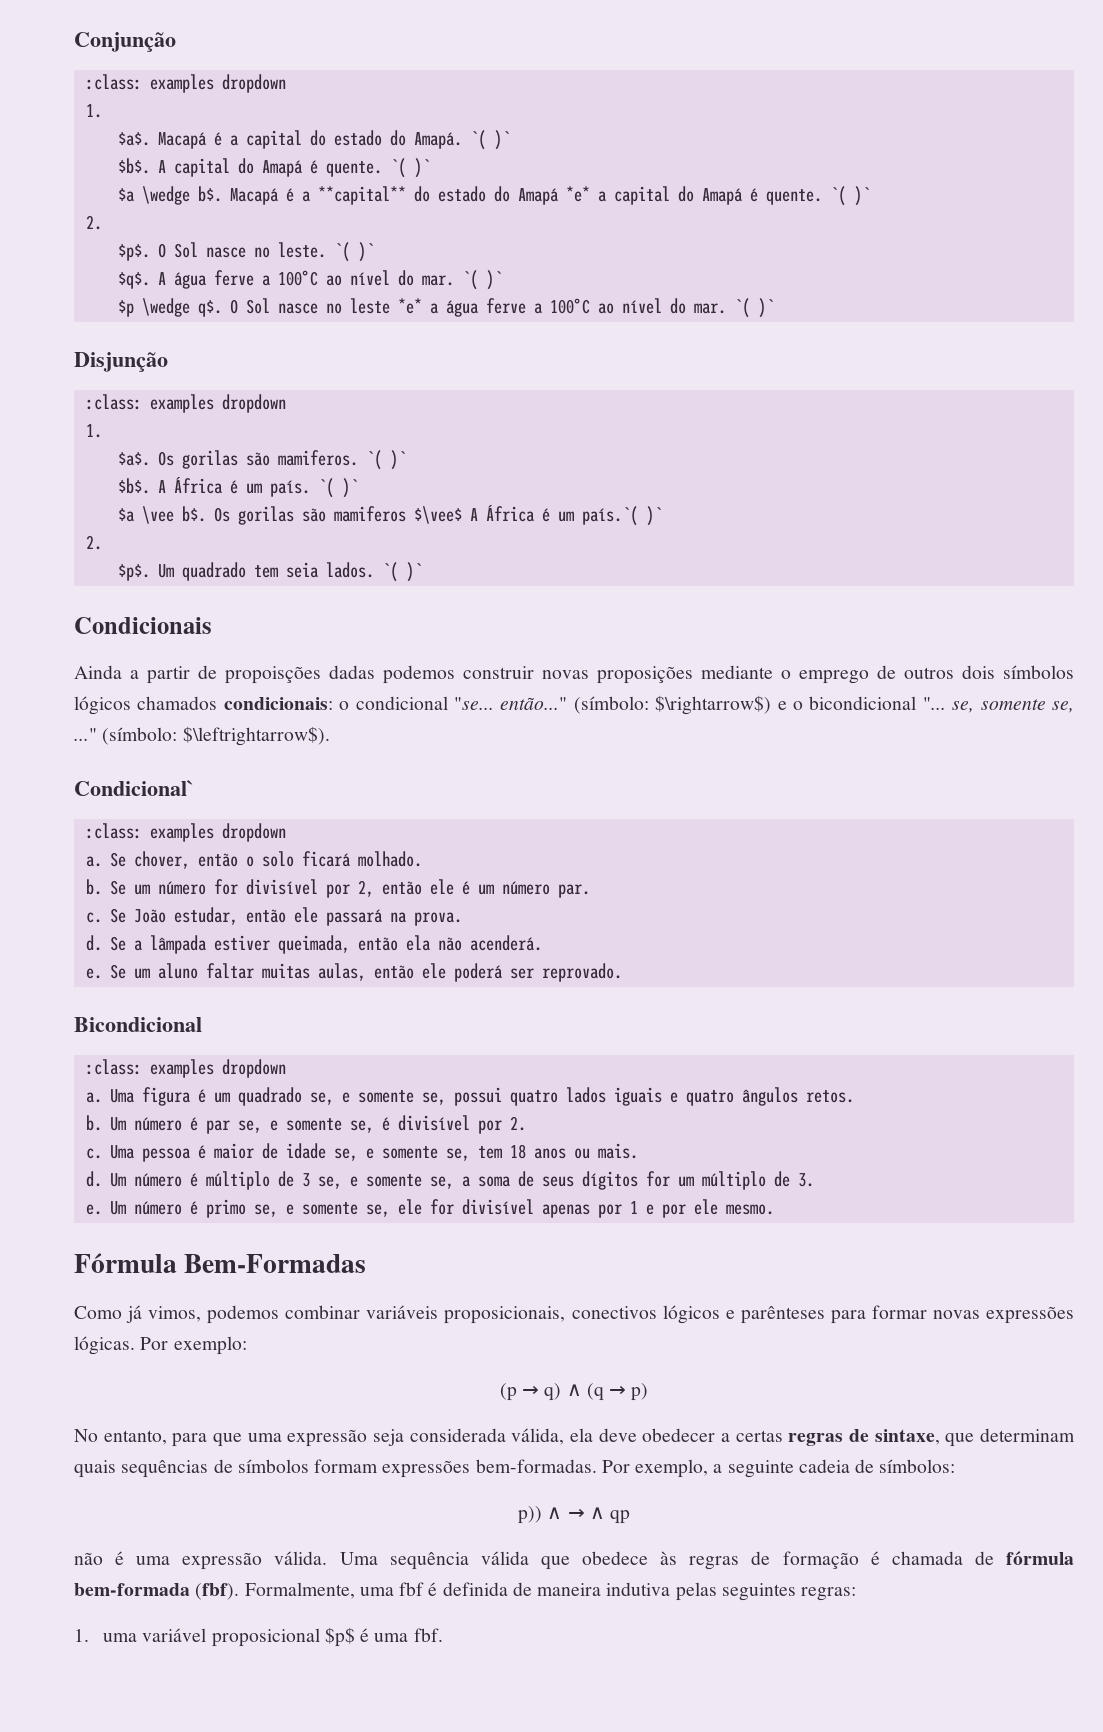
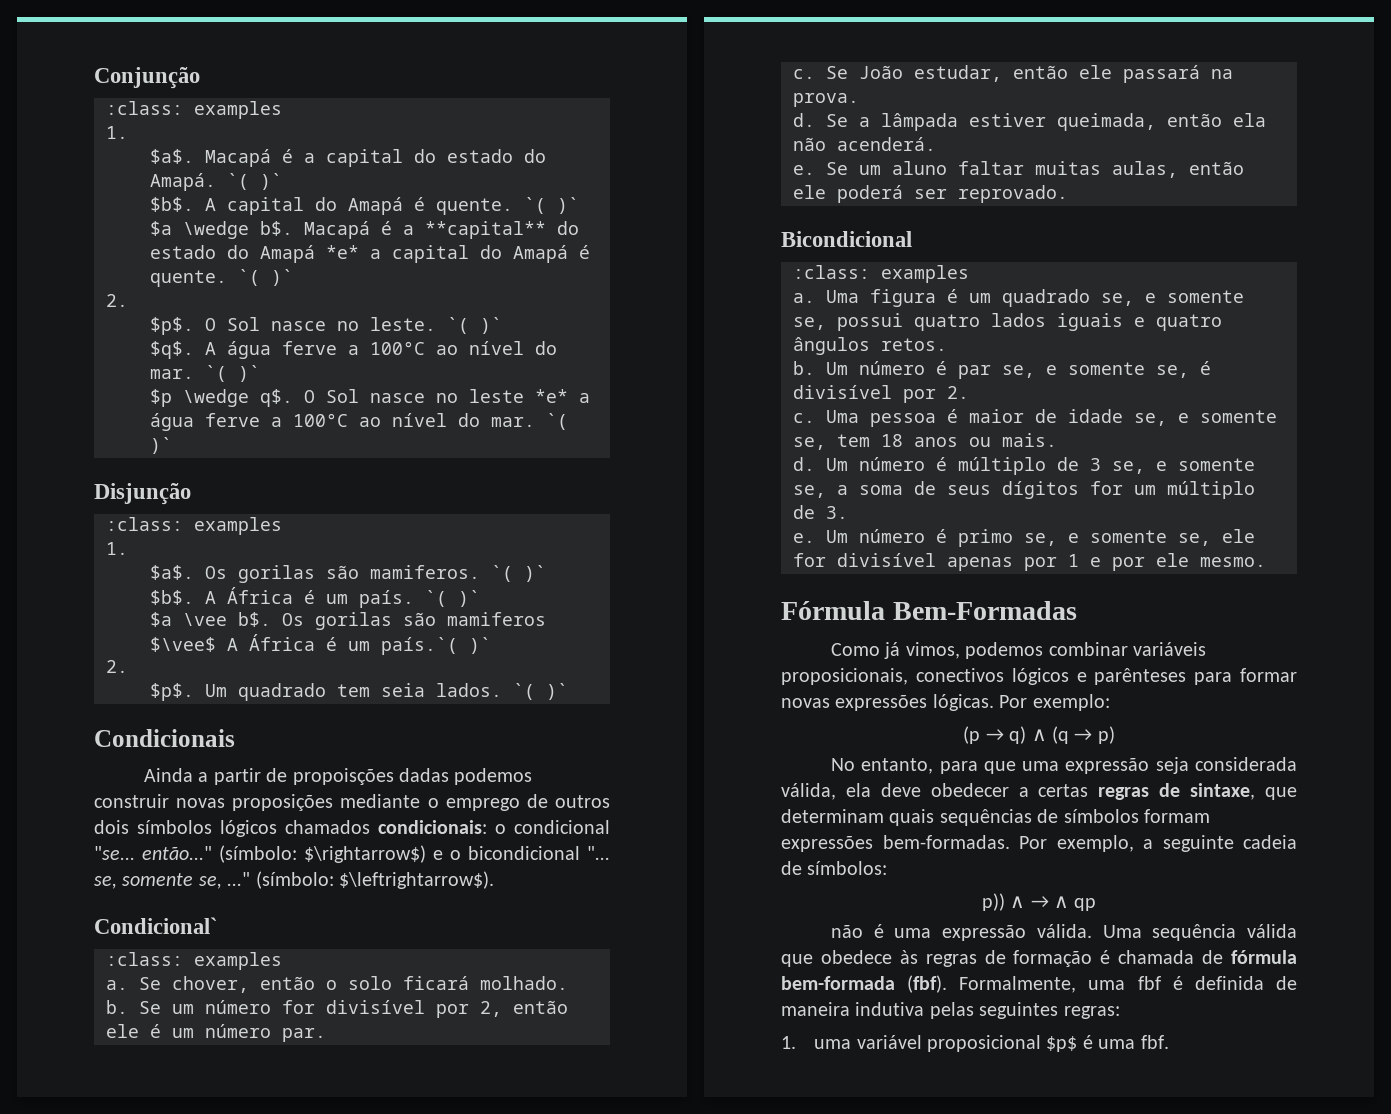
[221,74,286,93] dropdown -> (282, 110) none
[221,394,286,413] dropdown -> (282, 526) none
[221,823,286,842] dropdown -> (282, 961) none
[221,1059,286,1078] dropdown -> (969, 274) none

